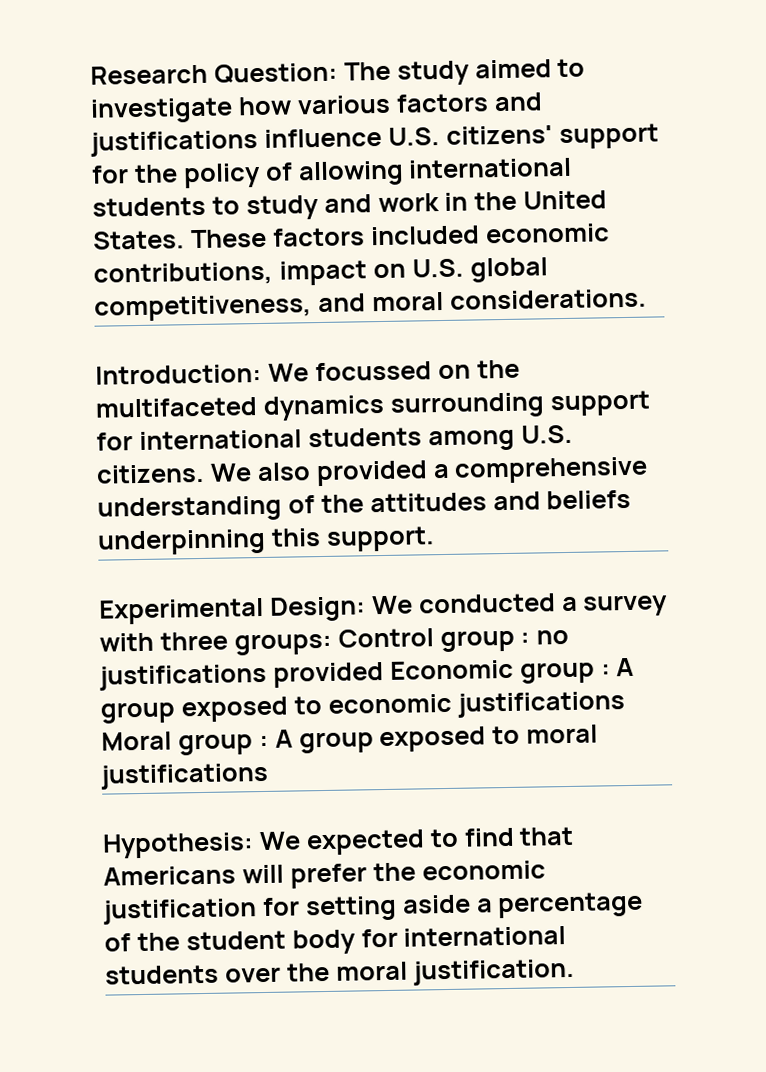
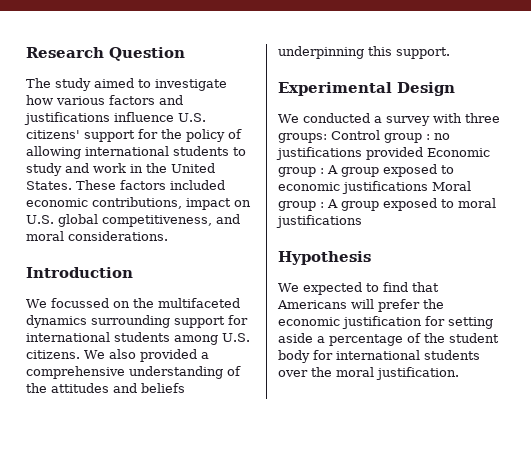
[213,62,338,84] Question: -> [109,47,185,61] Question //
[95,363,262,385] Introduction: -> [26,267,133,278] Introduction //
[268,596,366,622] Design: -> [397,82,455,96] Design //
[102,832,254,859] Hypothesis: -> [278,251,371,265] Hypothesis //

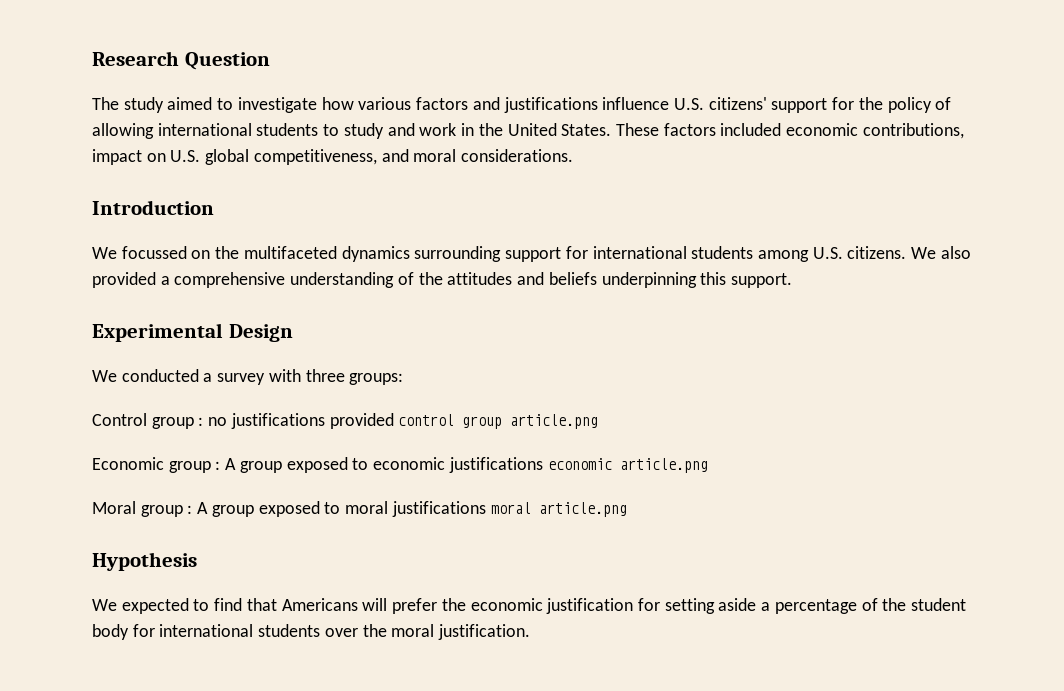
(327, 138) none -> (404, 379) //
(423, 153) none -> [398,414,599,429] control group article.png //
(428, 187) none -> [547,458,708,473] economic article.png //
(362, 221) none -> [490,502,627,517] moral article.png

